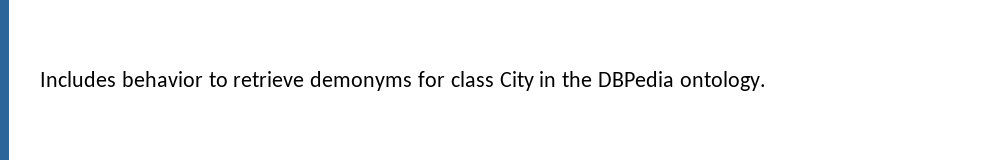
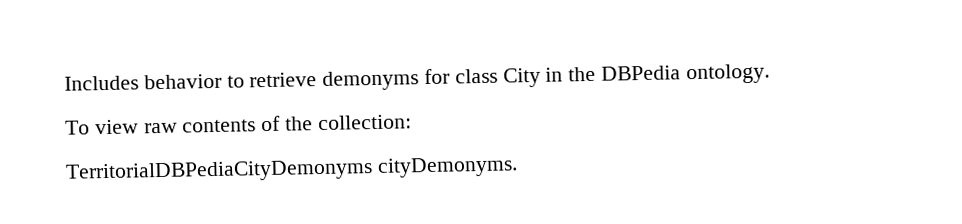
(766, 81) none -> [65,114,412,135] [65,156,518,184] // To view raw contents of the collection: // TerritorialDBPediaCityDemonyms cityDemonyms.

